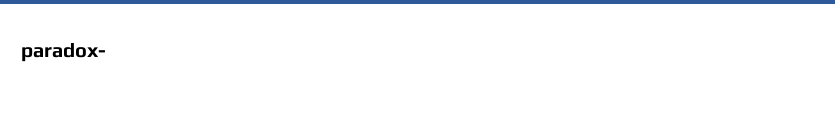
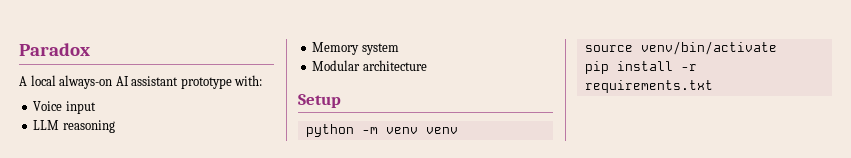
[21,43,106,62] paradox- -> [19,43,90,56] [19,75,263,89] [33,101,96,114] [33,120,115,133] [312,42,399,55] [312,60,427,71] [298,94,341,108] [305,124,458,137] [584,41,777,55] [584,61,697,74] [584,80,713,93] Paradox // A local always-on AI assistant prototype with: // Voice input // LLM reasoning // Memory system // Modular architecture // Setup // python -m venv venv // source venv/bin/activate // pip install -r requirements.txt

